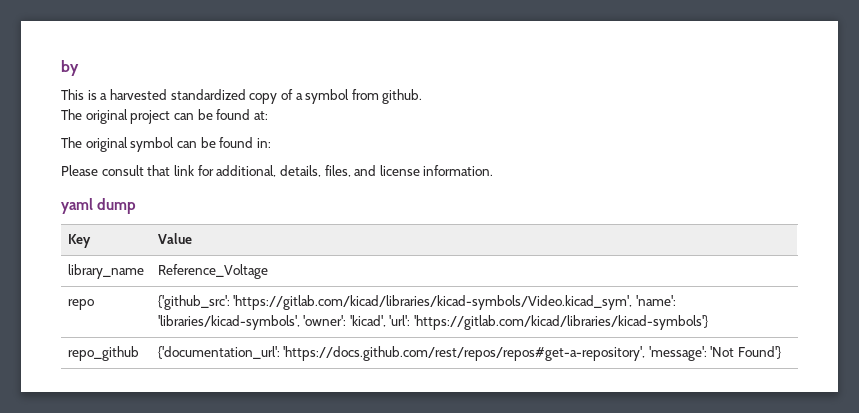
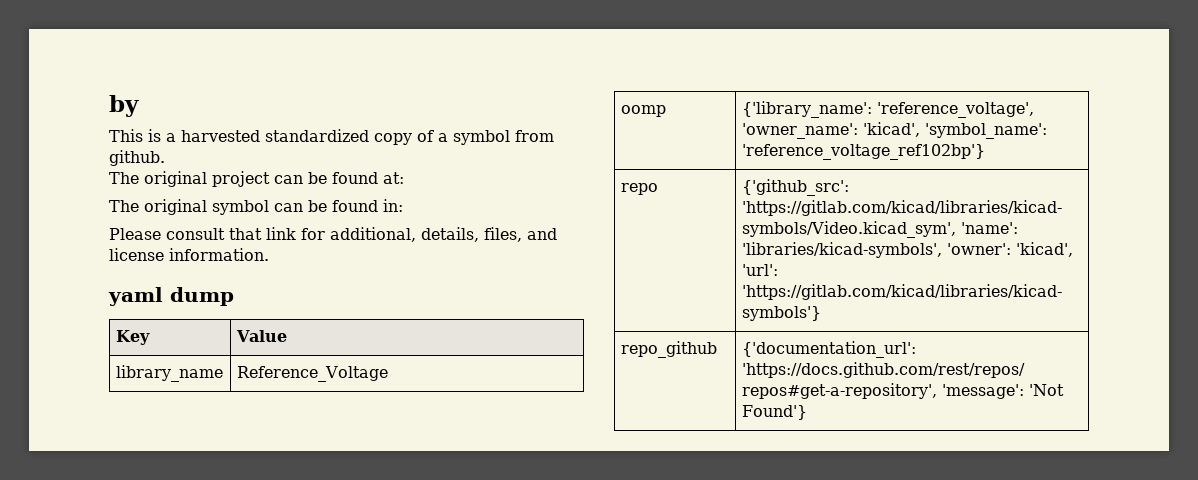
(268, 271) none -> [620,105,666,117] [741,101,1034,118] [741,122,1047,139] [741,144,985,160] // oomp | {'library_name': 'reference_voltage', 'owner_name': 'kicad', 'symbol_name': 'reference_voltage_ref102bp'}

